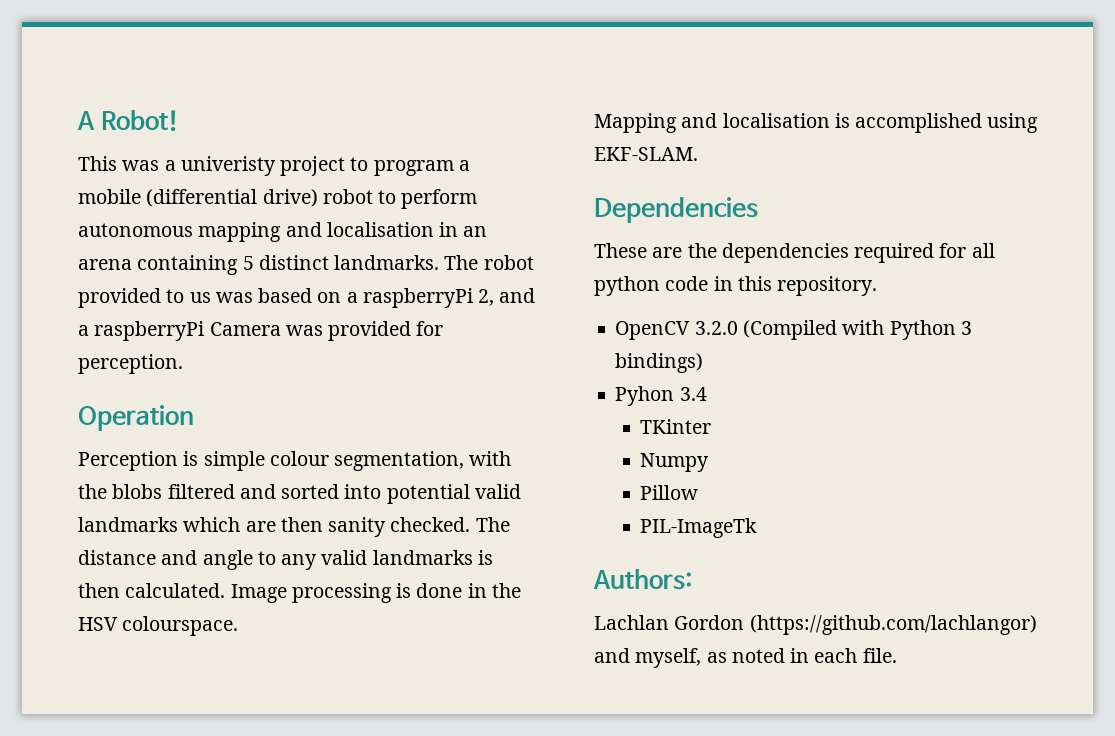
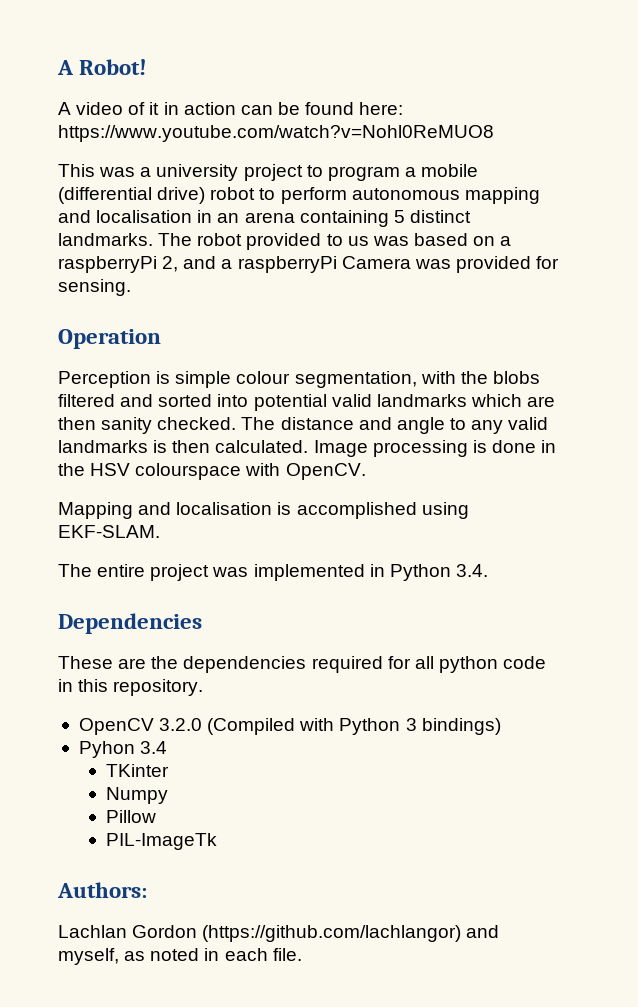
(179, 121) none -> [58,102,404,115] [58,125,494,142] // A video of it in action can be found here: https://www.youtube.com/watch?v=Nohl0ReMUO8
[180,156,276,176] univeristy -> [156,164,239,181] university
[78,354,183,374] perception. -> [58,279,131,296] sensing.
[122,616,239,636] colourspace. -> [135,463,366,480] colourspace with OpenCV.
(698, 154) none -> [58,564,488,581] // The entire project was implemented in Python 3.4.

